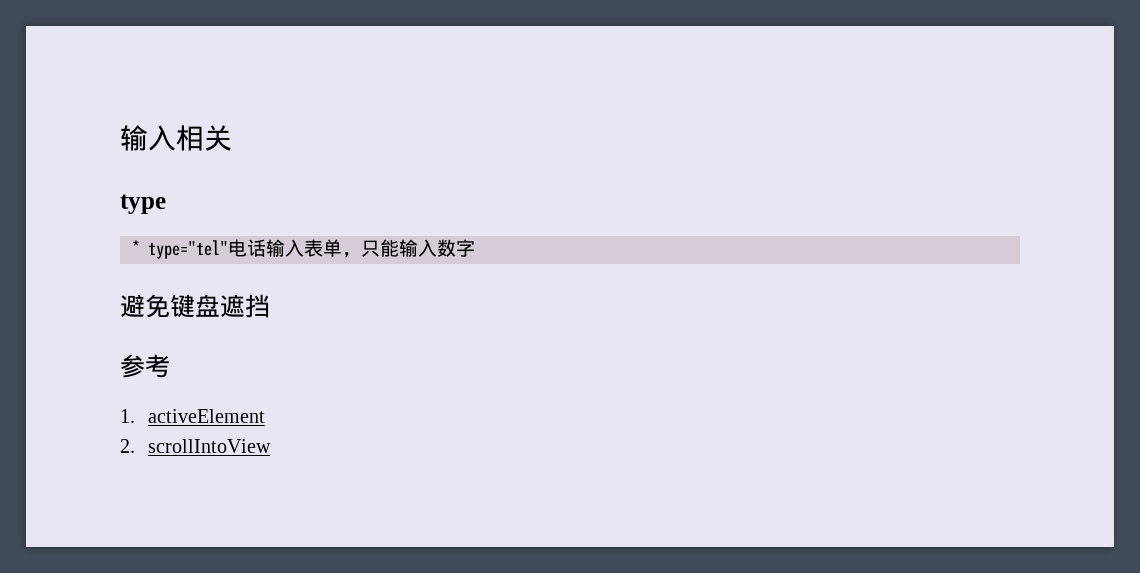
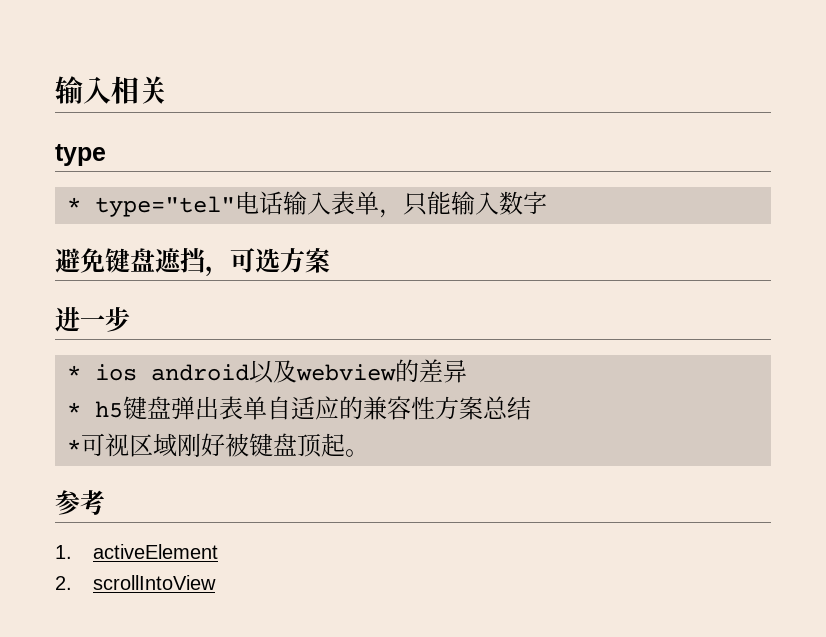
(270, 306) none -> [205,248,330,277] [55,307,130,332] [67,359,467,384] [67,396,531,420] [67,433,369,458] ，可选方案 // 进一步 // * ios android以及webview的差异 // * h5键盘弹出表单自适应的兼容性方案总结 // *可视区域刚好被键盘顶起。

